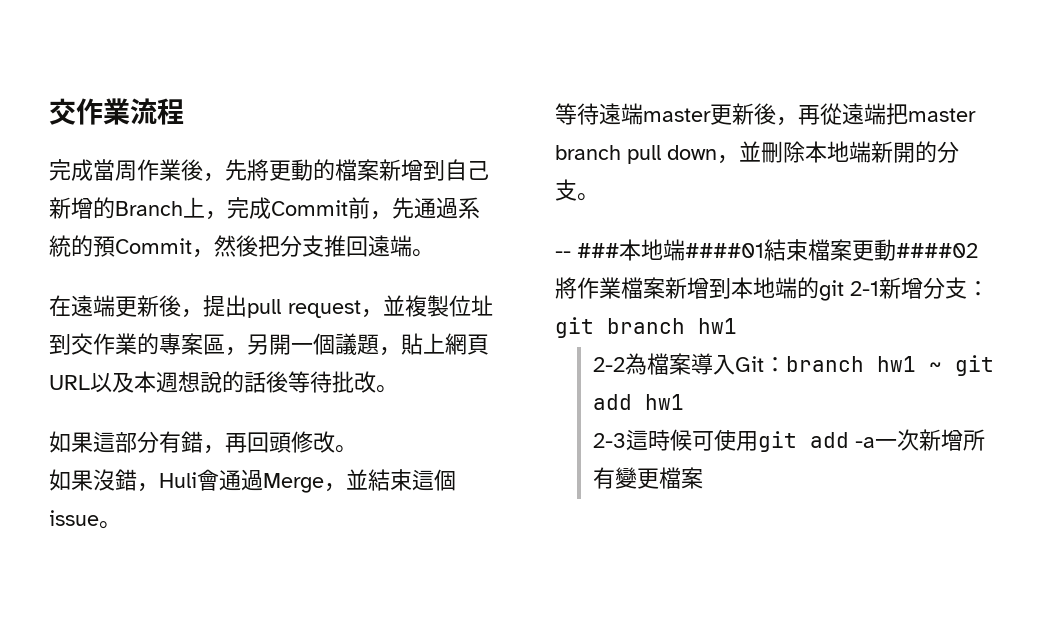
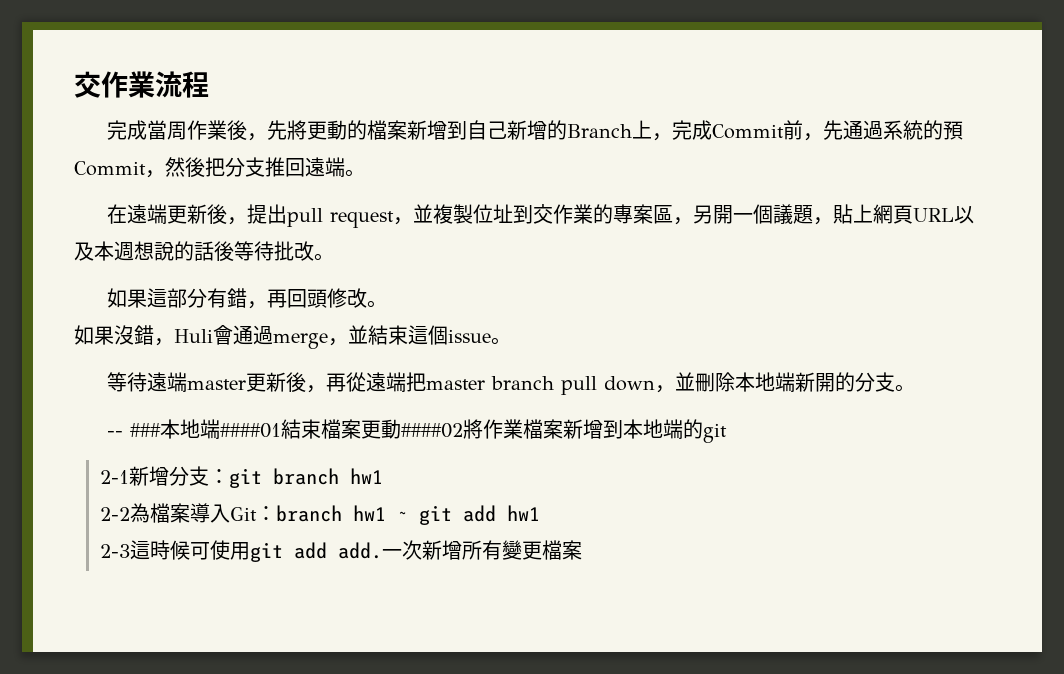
[263,473,324,493] Merge -> [273,333,328,349] merge
(844, 290) none -> (727, 433) //
[854,437,875,448] -a -> [337,542,382,559] add.

